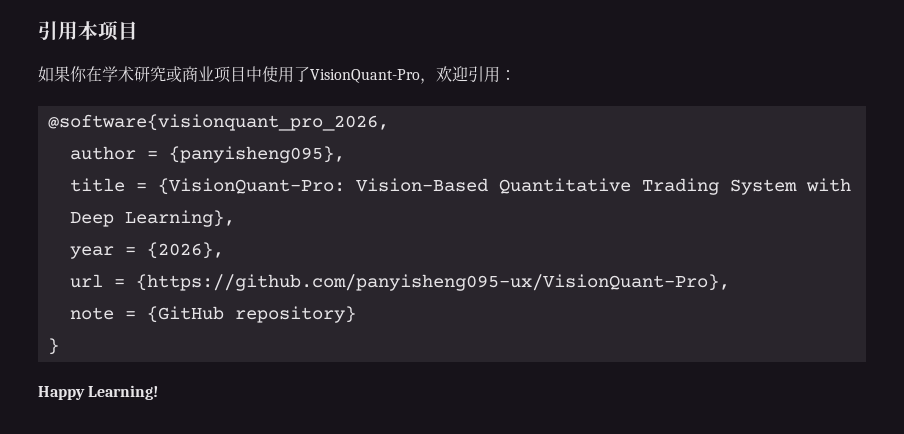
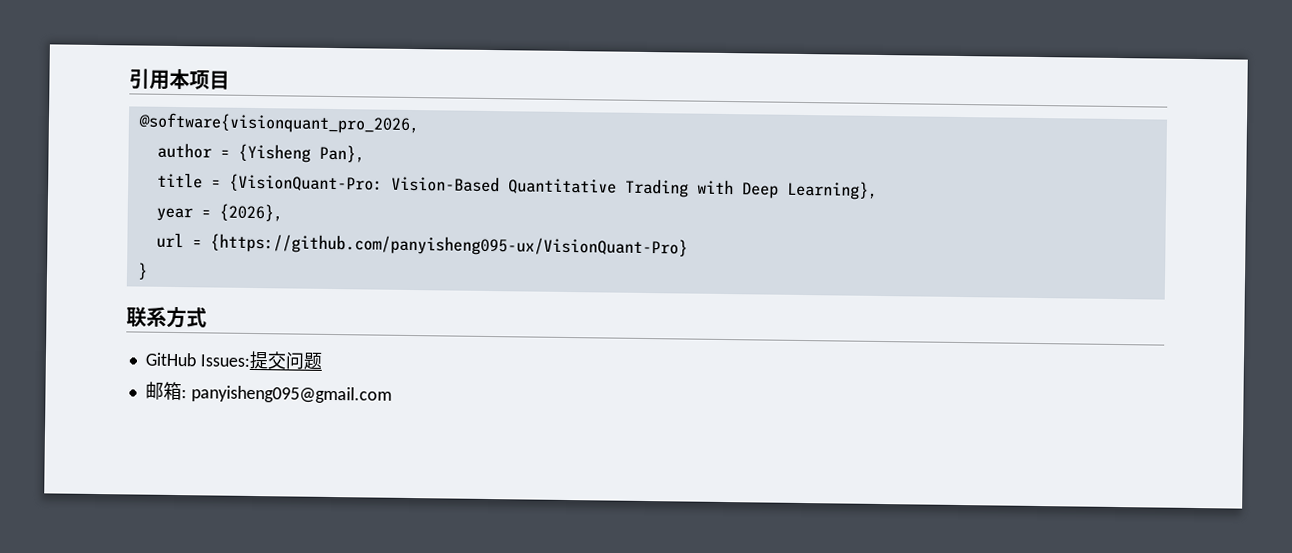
[38,66,516,84] // 如果你在学术研究或商业项目中使用了VisionQuant-Pro，欢迎引用： -> (230, 80) none
[168,146,345,163] {panyisheng095}, -> [237,143,365,163] {Yisheng Pan},
[729,179,797,195] System -> (689, 188) none
[135,274,730,291] [69,306,356,323] [47,338,59,355] [38,385,159,400] {https://github.com/panyisheng095-ux/VisionQuant-Pro}, // note = {GitHub repository} // } // Happy Learning! -> [209,233,688,258] [136,262,148,280] [126,306,207,329] [144,350,323,370] [144,381,392,404] {https://github.com/panyisheng095-ux/VisionQuant-Pro} // } // 联系方式 // GitHub Issues:提交问题 // 邮箱: panyisheng095@gmail.com

